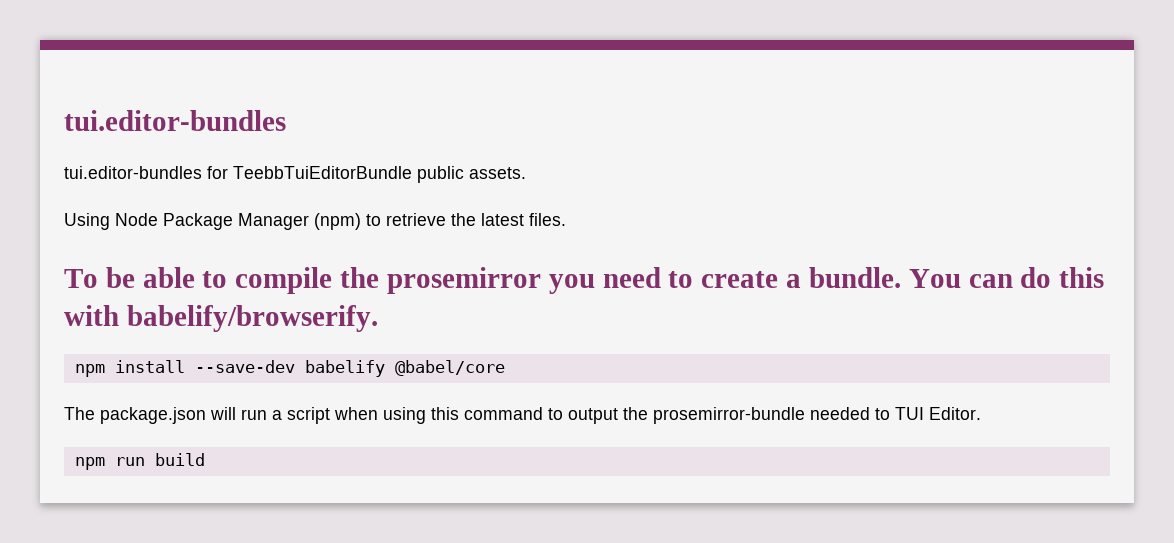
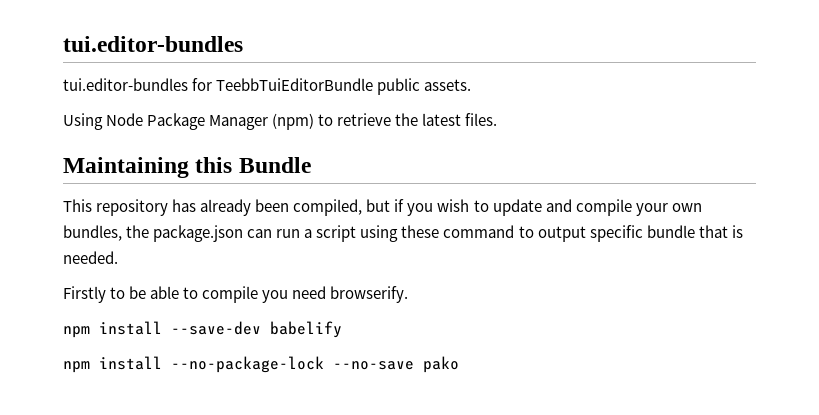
[64,267,1105,294] [64,305,378,332] [74,360,505,377] [64,407,981,424] [74,453,205,470] To be able to compile the prosemirror you need to create a bundle. You can do this with babelify/browserify. // npm install --save-dev babelify @babel/core // The package.json will run a script when using this command to output the prosemirror-bundle needed to TUI Editor. // npm run build -> [63,157,311,178] [63,199,702,216] [63,225,743,242] [63,251,118,264] [63,286,409,303] [63,321,342,338] [63,356,459,373] Maintaining this Bundle // This repository has already been compiled, but if you wish to update and compile your own bundles, the package.json can run a script using these command to output specific bundle that is needed. // Firstly to be able to compile you need browserify. // npm install --save-dev babelify // npm install --no-package-lock --no-save pako

